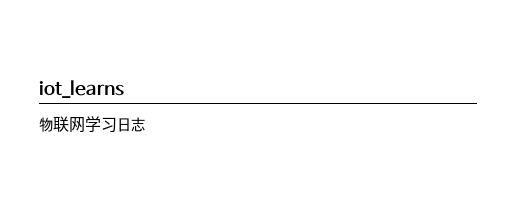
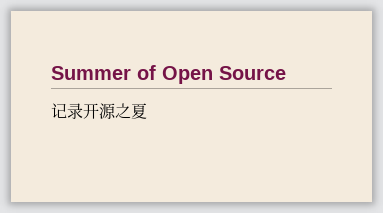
[39,80,124,98] [39,116,145,133] iot_learns // 物联网学习日志 -> [51,65,286,84] [51,103,147,119] Summer of Open Source // 记录开源之夏

